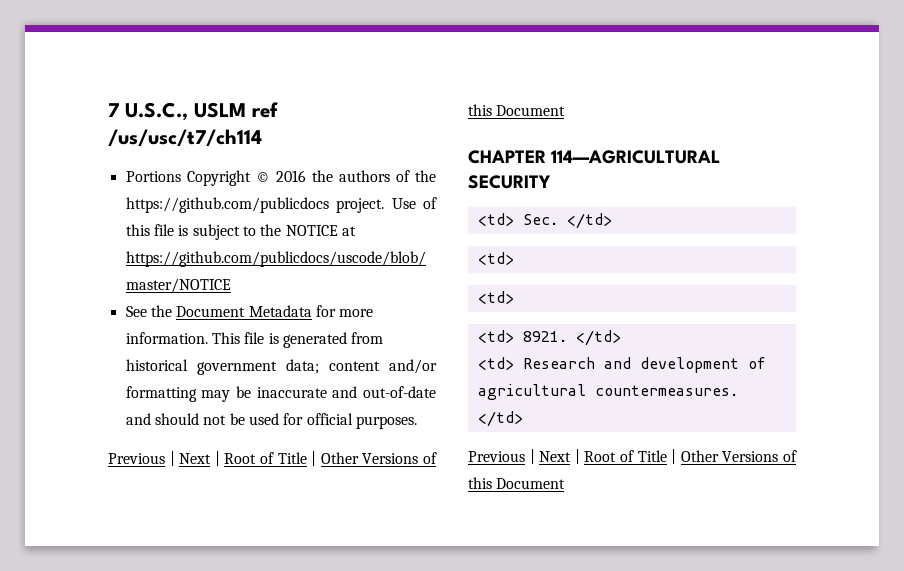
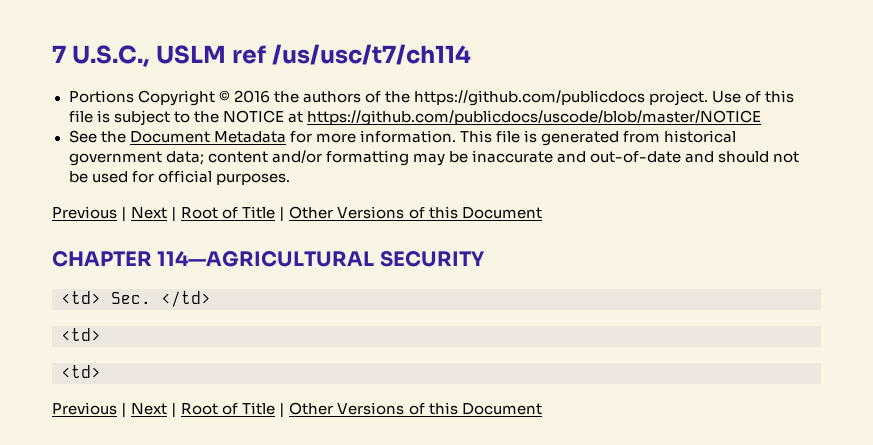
[477,330,621,346] [477,357,766,373] [477,384,738,400] [477,411,523,427] // <td> 8921. </td> // <td> Research and development of agricultural countermeasures. </td> -> (101, 371) none

